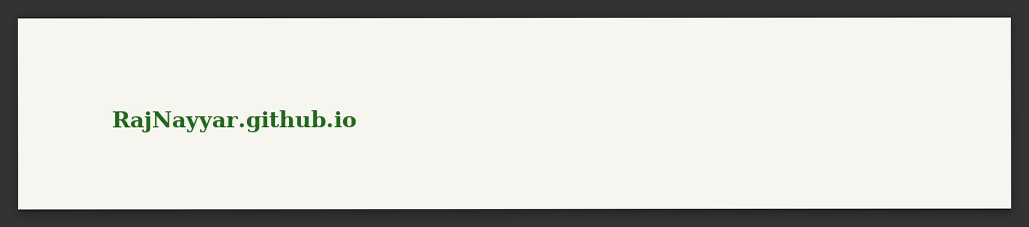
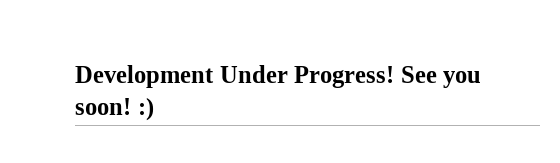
[111,110,358,133] RajNayyar.github.io -> [75,65,482,88] [75,98,154,121] Development Under Progress! See you soon! :)

